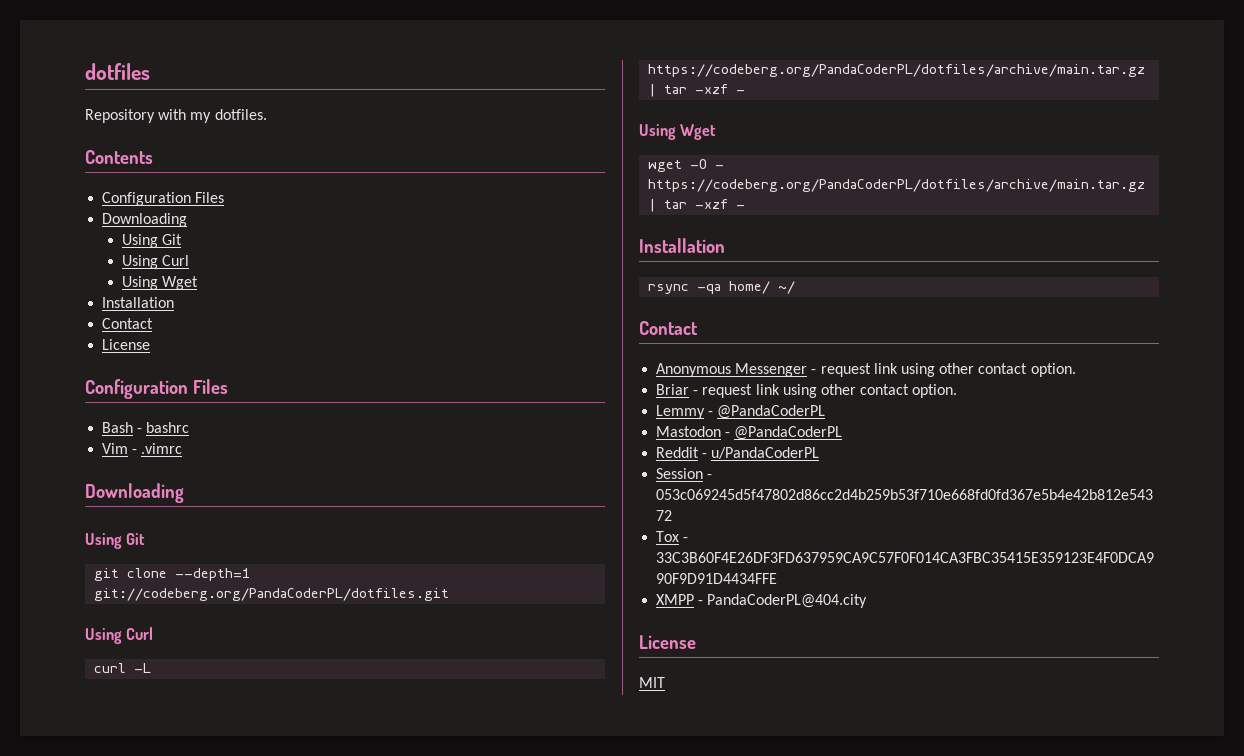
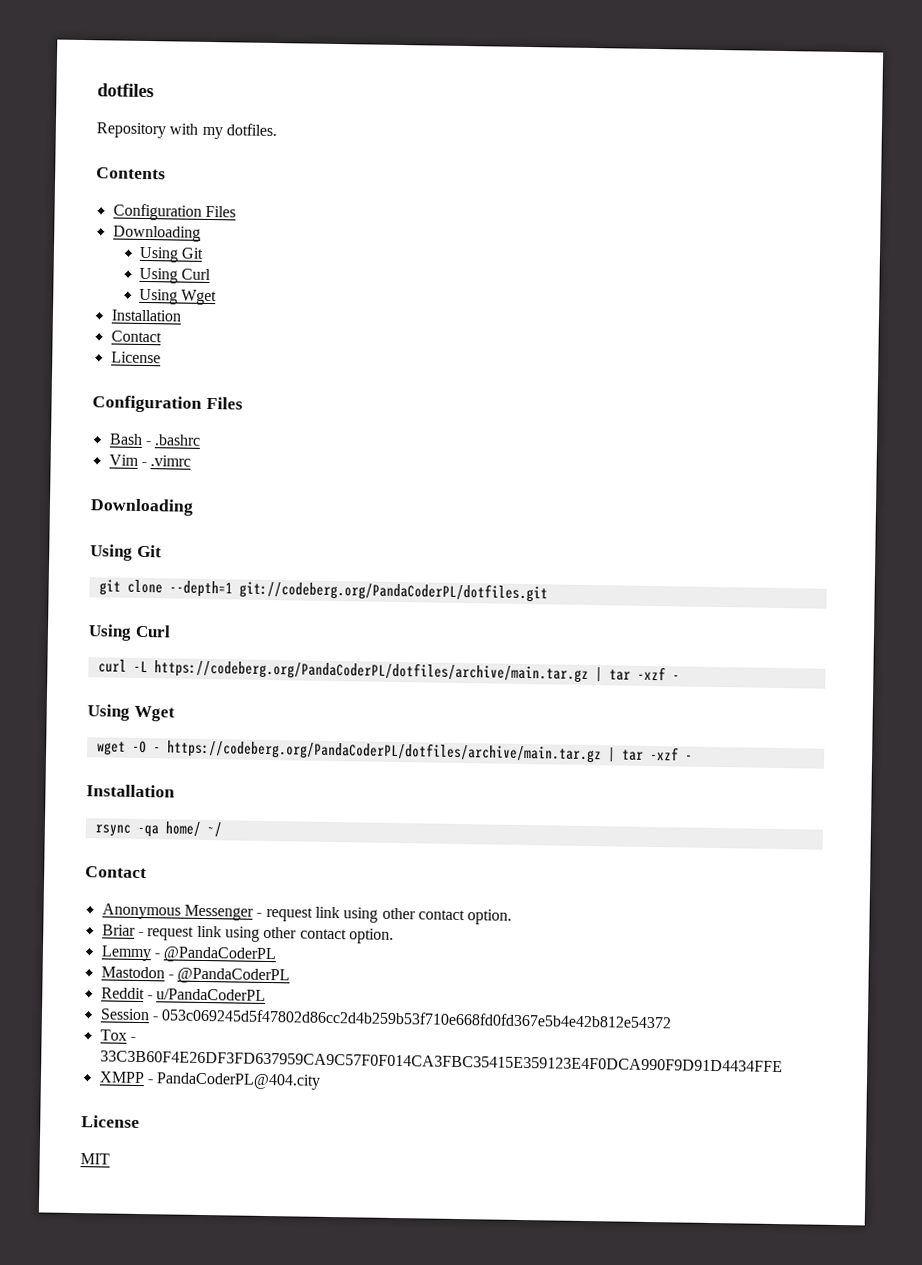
[146,422,190,433] bashrc -> [154,434,202,446] .bashrc

